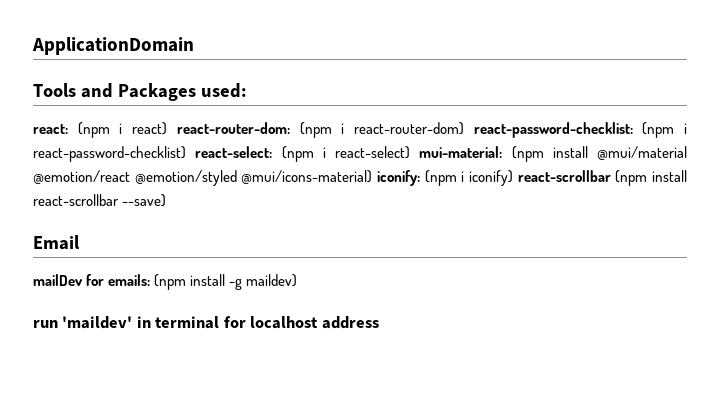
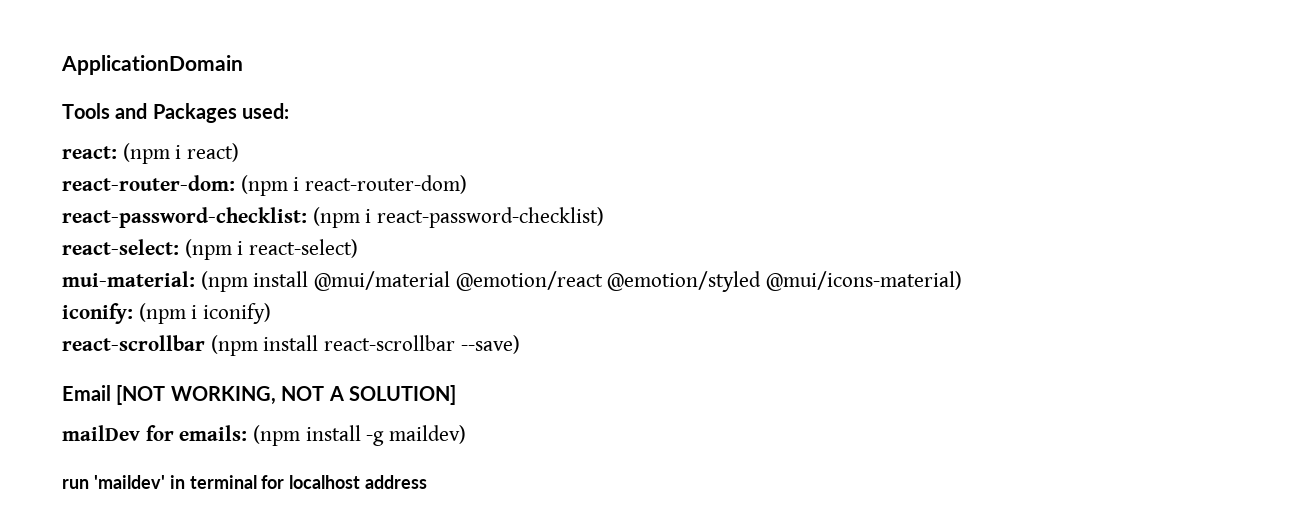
(168, 128) none -> (240, 152) //
(464, 128) none -> (468, 184) //
(186, 154) none -> (605, 217) //
(410, 152) none -> (359, 248) //
(373, 177) none -> (963, 281) //
(513, 178) none -> (272, 313) //
(80, 242) none -> [116,385,456,405] [NOT WORKING, NOT A SOLUTION]

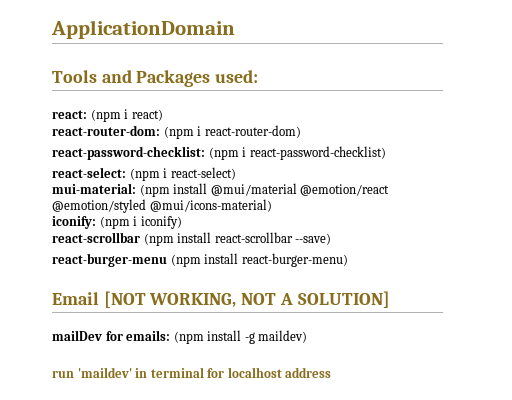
(520, 344) none -> [52,253,348,267] // react-burger-menu (npm install react-burger-menu)

